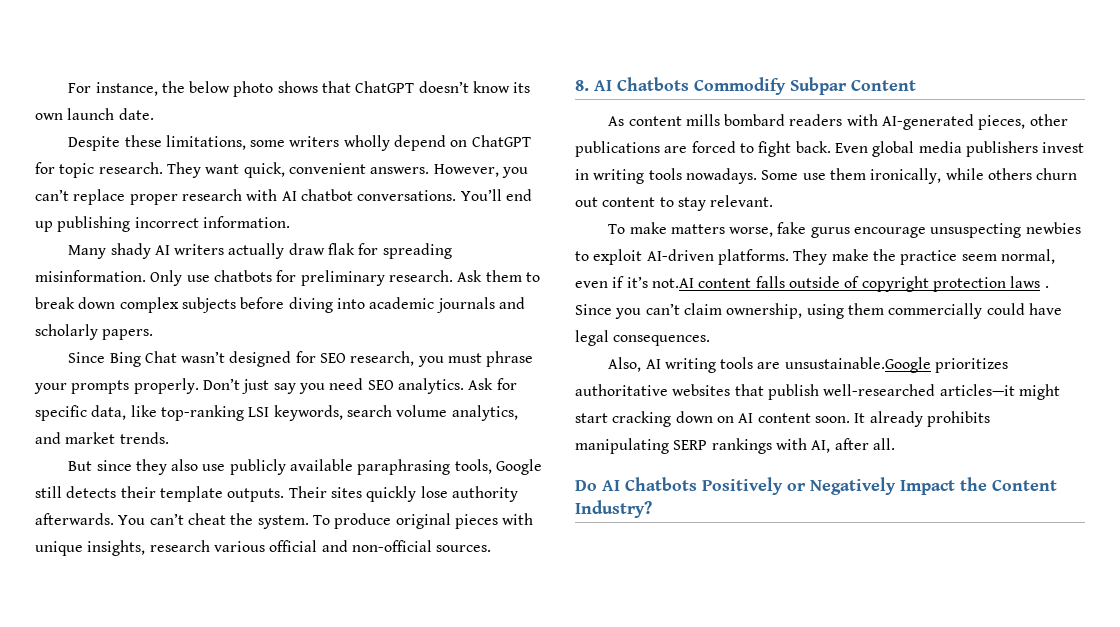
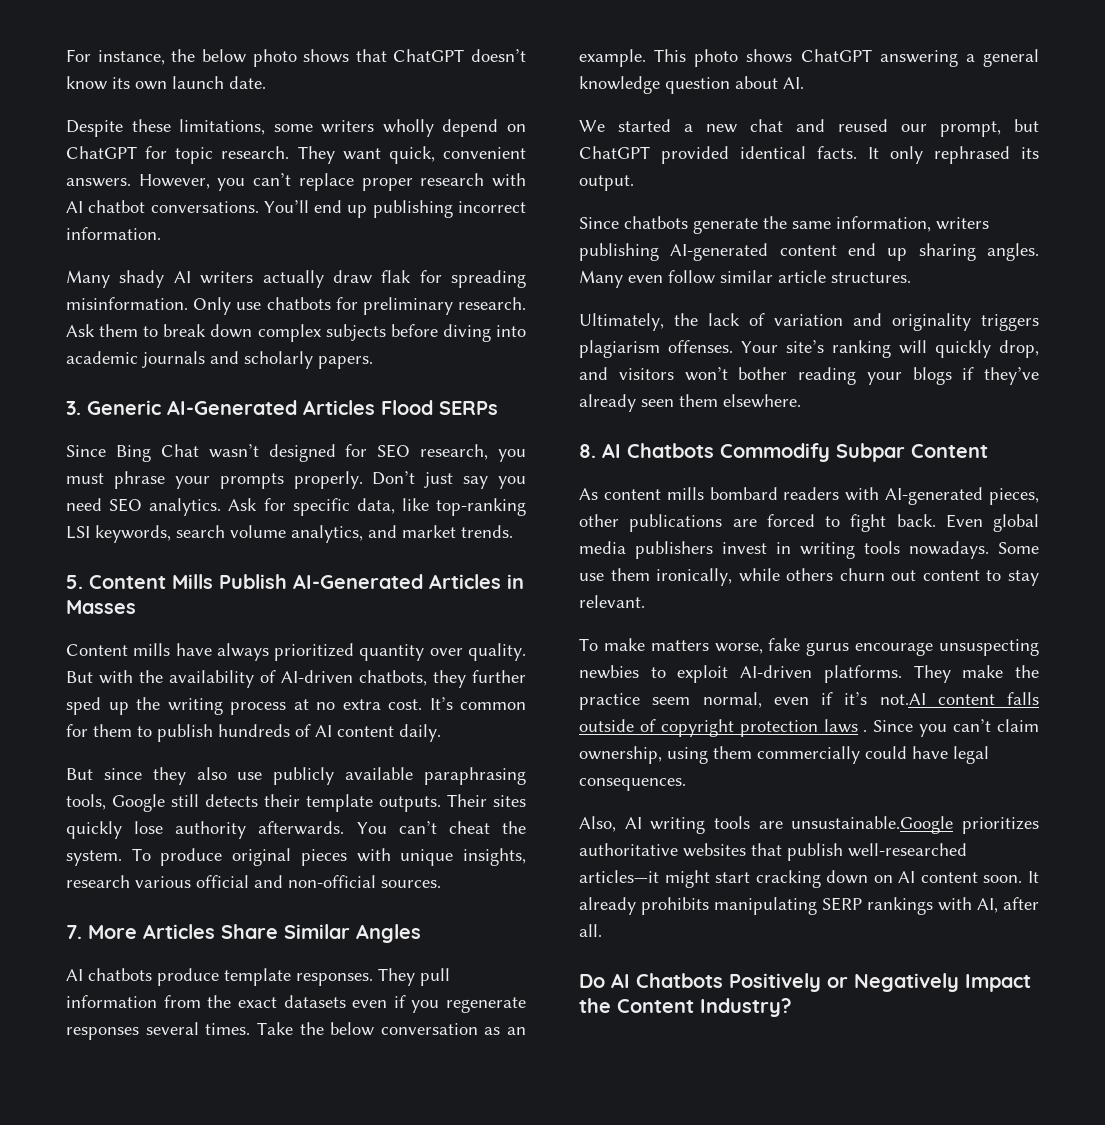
(154, 334) none -> [66,400,498,415] // 3. Generic AI-Generated Articles Flood SERPs
(169, 438) none -> [66,574,524,589] [66,600,136,614] [66,643,526,661] [66,670,526,688] [66,697,526,715] [66,724,441,742] // 5. Content Mills Publish AI-Generated Articles in Masses // Content mills have always prioritized quantity over quality. But with the availability of AI-driven chatbots, they further sped up the writing process at no extra cost. It’s common for them to publish hundreds of AI content daily.
(492, 548) none -> [66,924,421,943] [66,968,450,986] [66,995,526,1013] [66,1022,526,1040] [579,49,1039,67] [579,76,804,94] [579,119,1039,137] [579,146,1039,164] [579,175,634,191] [579,216,989,234] [579,243,1039,261] [579,270,911,288] [579,313,1039,331] [579,340,1039,358] [579,367,1039,385] [579,394,801,412] // 7. More Articles Share Similar Angles // AI chatbots produce template responses. They pull information from the exact datasets even if you regenerate responses several times. Take the below conversation as an example. This photo shows ChatGPT answering a general knowledge question about AI. // We started a new chat and reused our prompt, but ChatGPT provided identical facts. It only rephrased its output. // Since chatbots generate the same information, writers publishing AI-generated content end up sharing angles. Many even follow similar article structures. // Ultimately, the lack of variation and originality triggers plagiarism offenses. Your site’s ranking will quickly drop, and visitors won’t bother reading your blogs if they’ve already seen them elsewhere.

